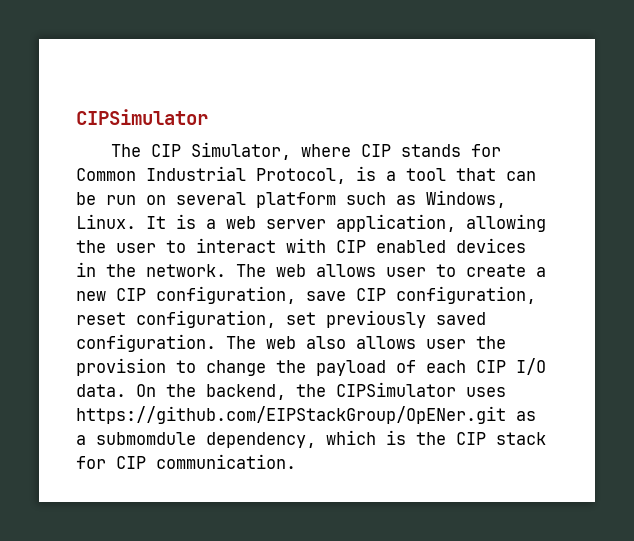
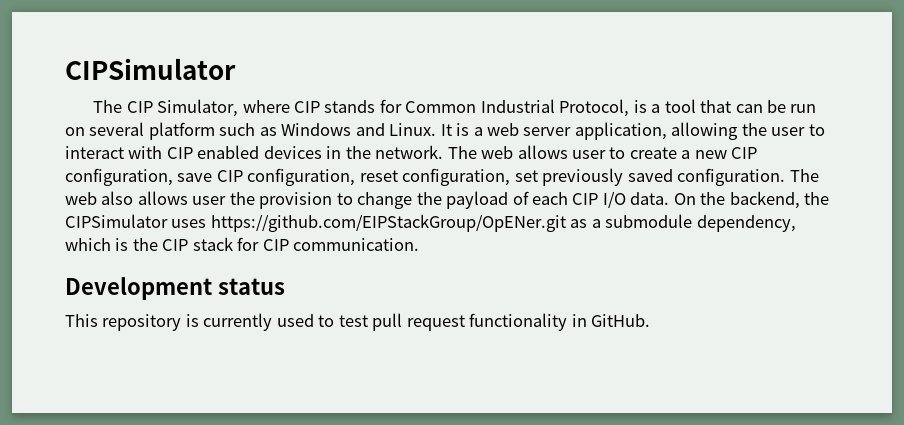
[426,190,506,208] Windows, -> [281,123,385,136] Windows and
[96,432,196,445] submomdule -> [605,214,693,228] submodule
(296, 461) none -> [65,277,285,300] [65,313,651,331] // Development status // This repository is currently used to test pull request functionality in GitHub.

